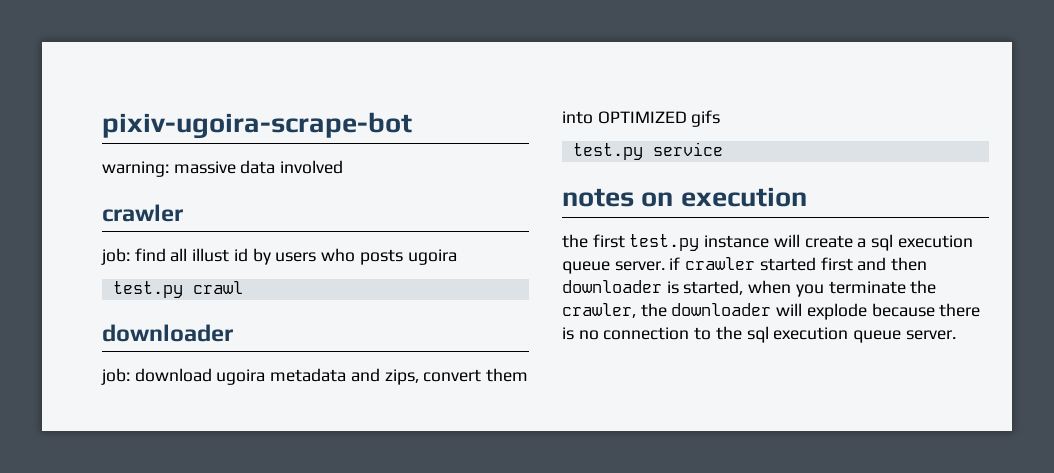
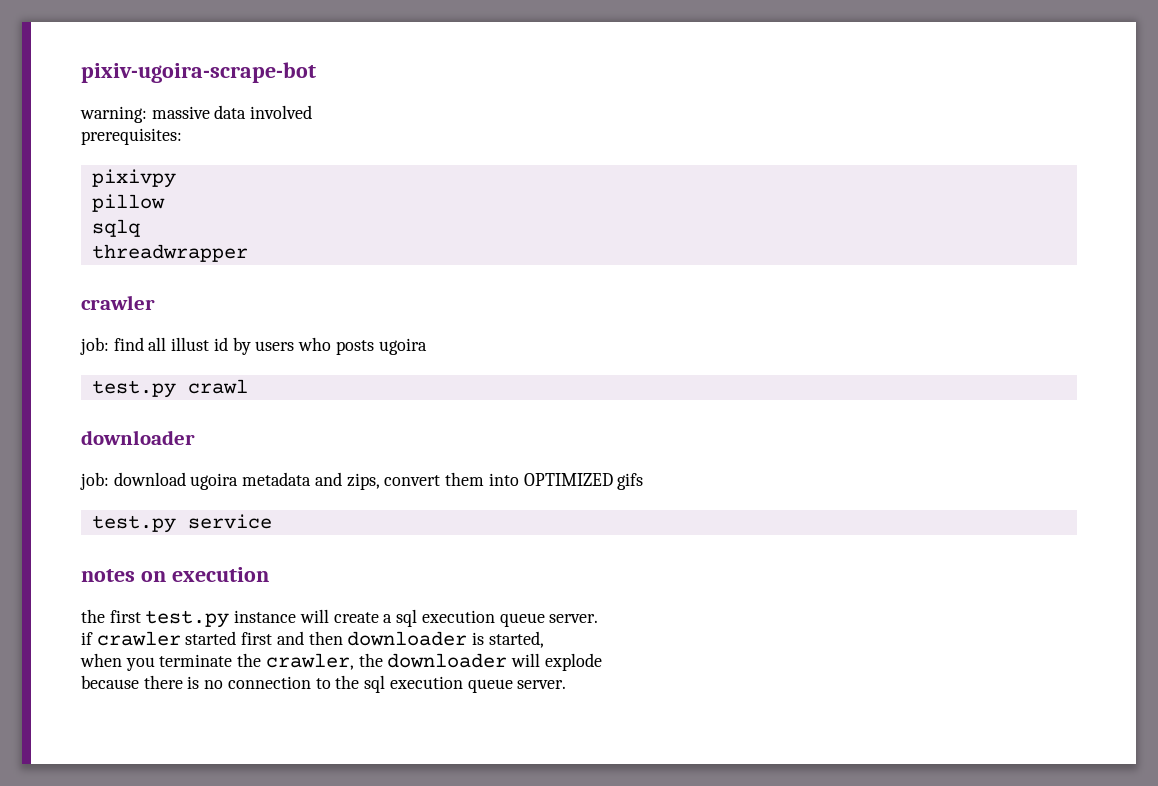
(344, 167) none -> [81,128,182,145] [91,169,176,188] [91,194,165,212] [91,219,140,237] [91,244,248,262] // prerequisites: // pixivpy // pillow // sqlq // threadwrapper
(665, 266) none -> (599, 618) //
(744, 287) none -> (544, 639) //
(867, 311) none -> (602, 662) //

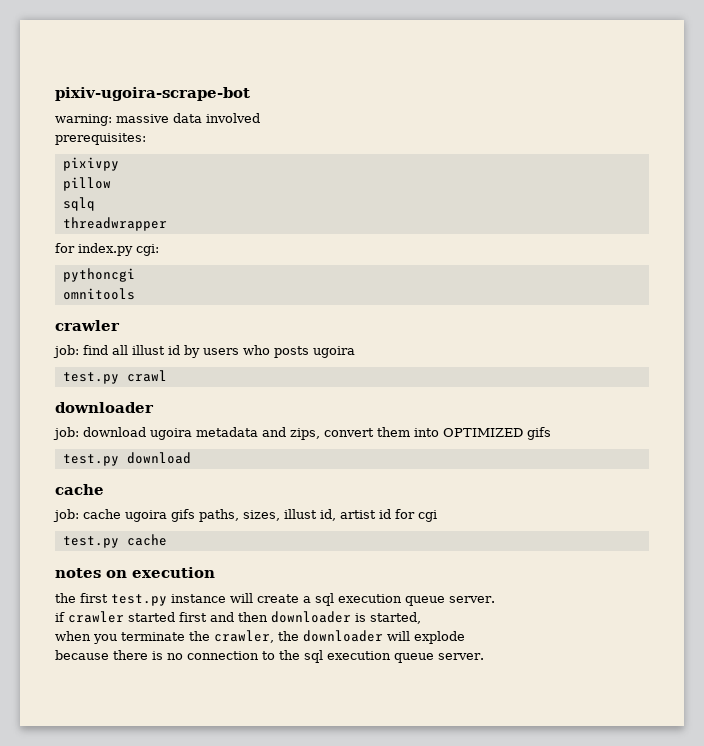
(248, 253) none -> [55,243,159,256] [62,268,135,282] [62,288,135,300] // for index.py cgi: // pythoncgi // omnitools
[187,514,272,529] service -> [126,452,191,464] [55,484,104,495] [53,509,437,522] [62,534,167,548] download // cache // job: cache ugoira gifs paths, sizes, illust id, artist id for cgi // test.py cache

